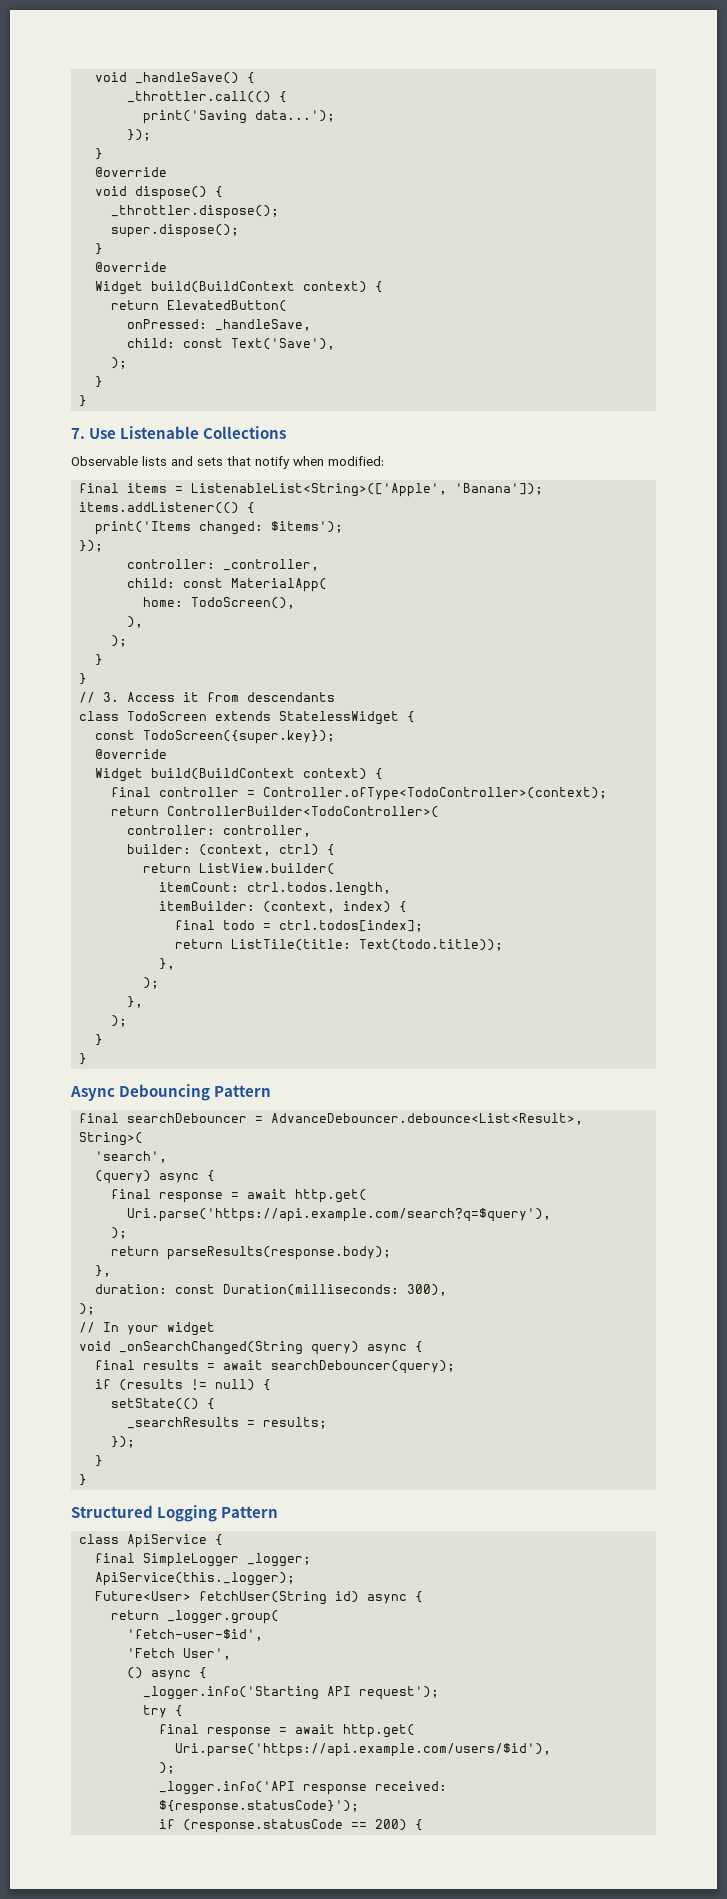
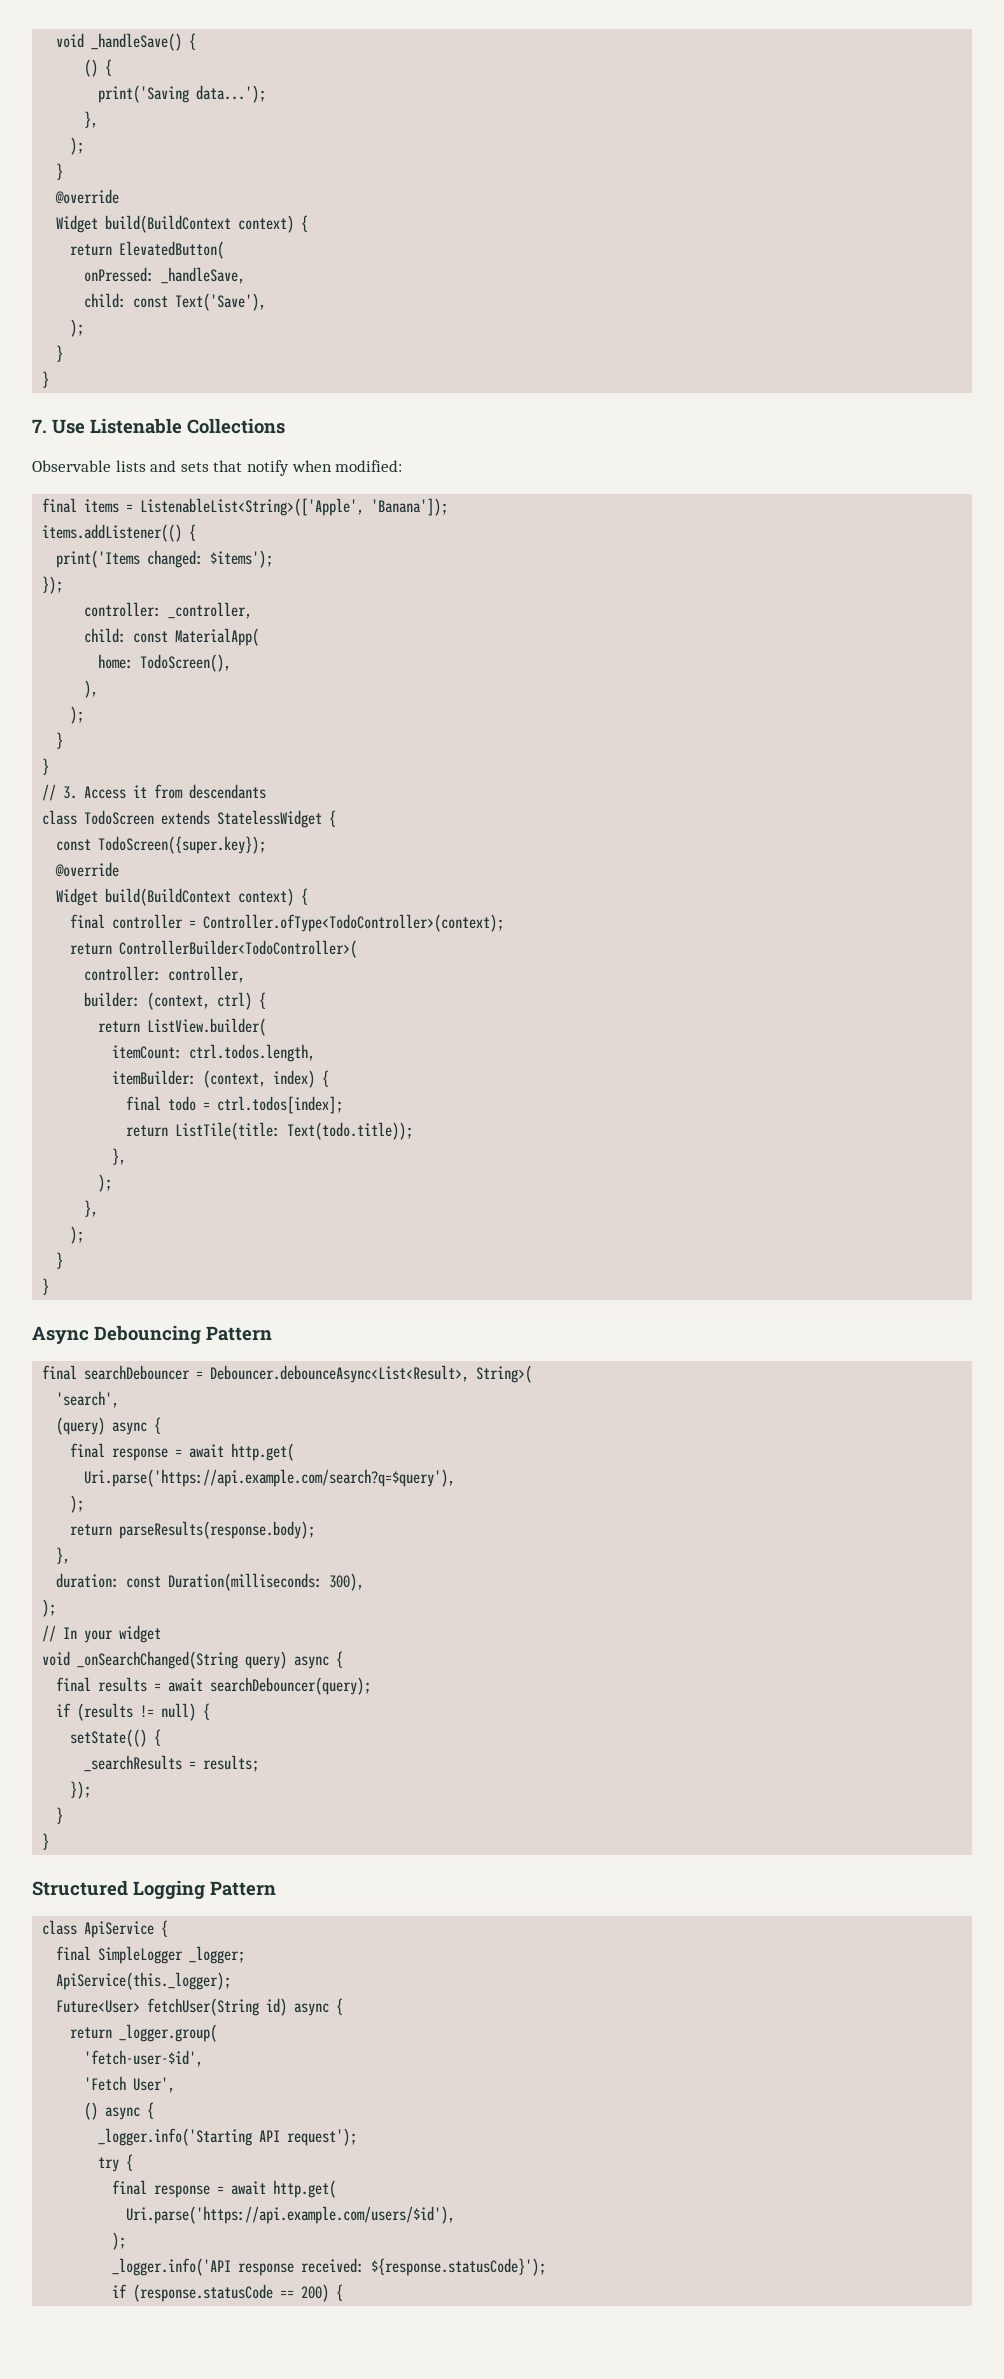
[127,91,272,103] _throttler.call(() -> [84,59,99,77] ()
[127,129,152,141] [95,148,104,160] [95,167,168,177] [95,186,224,200] [111,205,280,219] [111,224,240,238] }); // } // @override // void dispose() { // _throttler.dispose(); // super.dispose(); -> [84,111,99,128] [70,137,85,155] }, // );
[271,1113,584,1125] AdvanceDebouncer.debounce<List<Result>, -> [210,1365,470,1383] Debouncer.debounceAsync<List<Result>,

